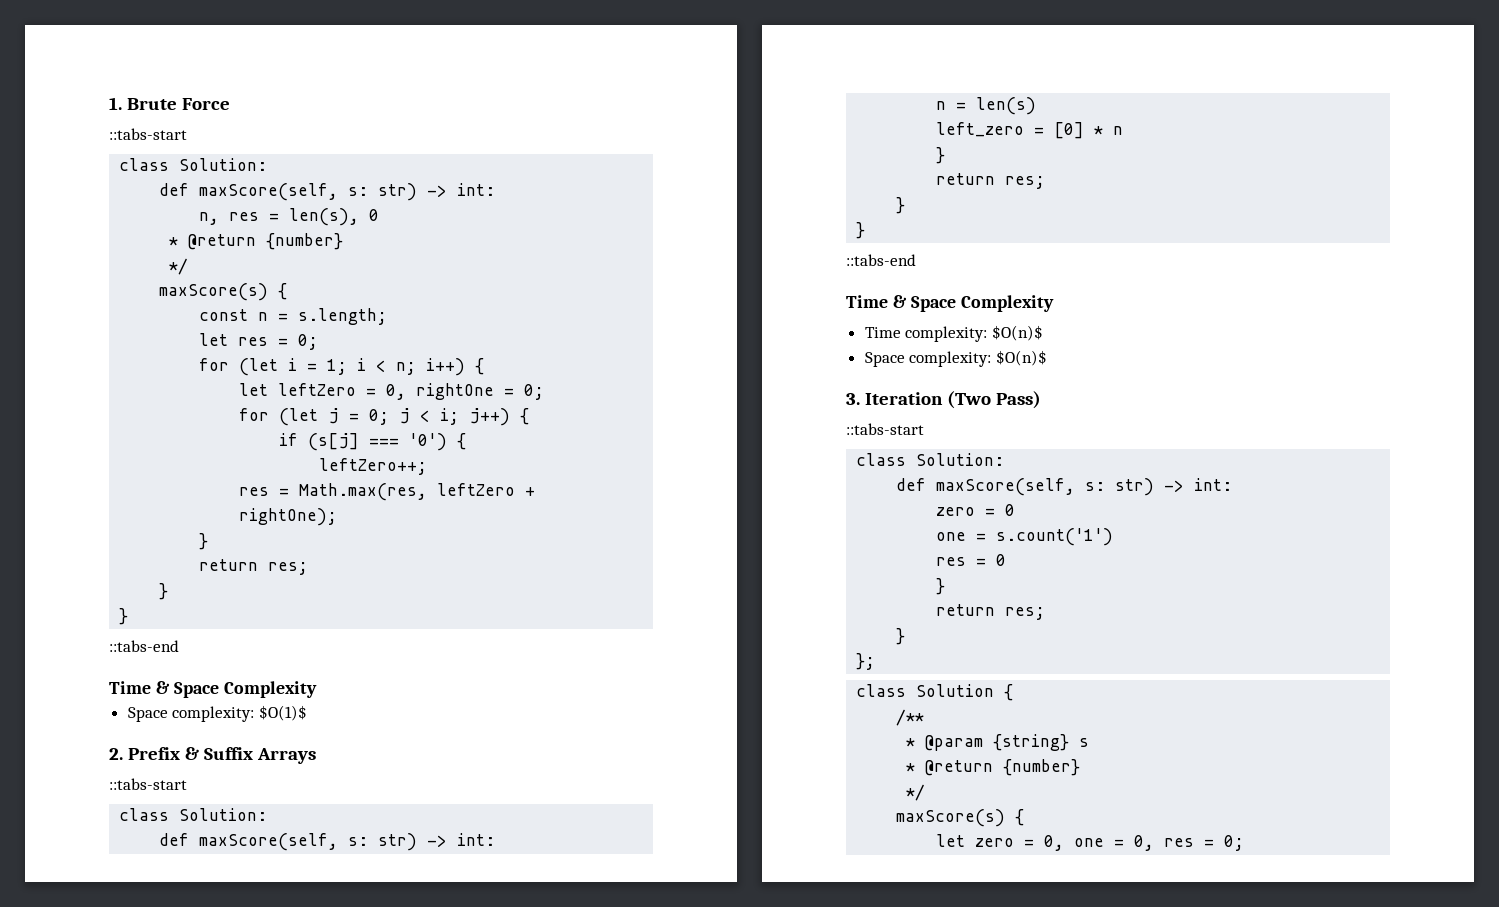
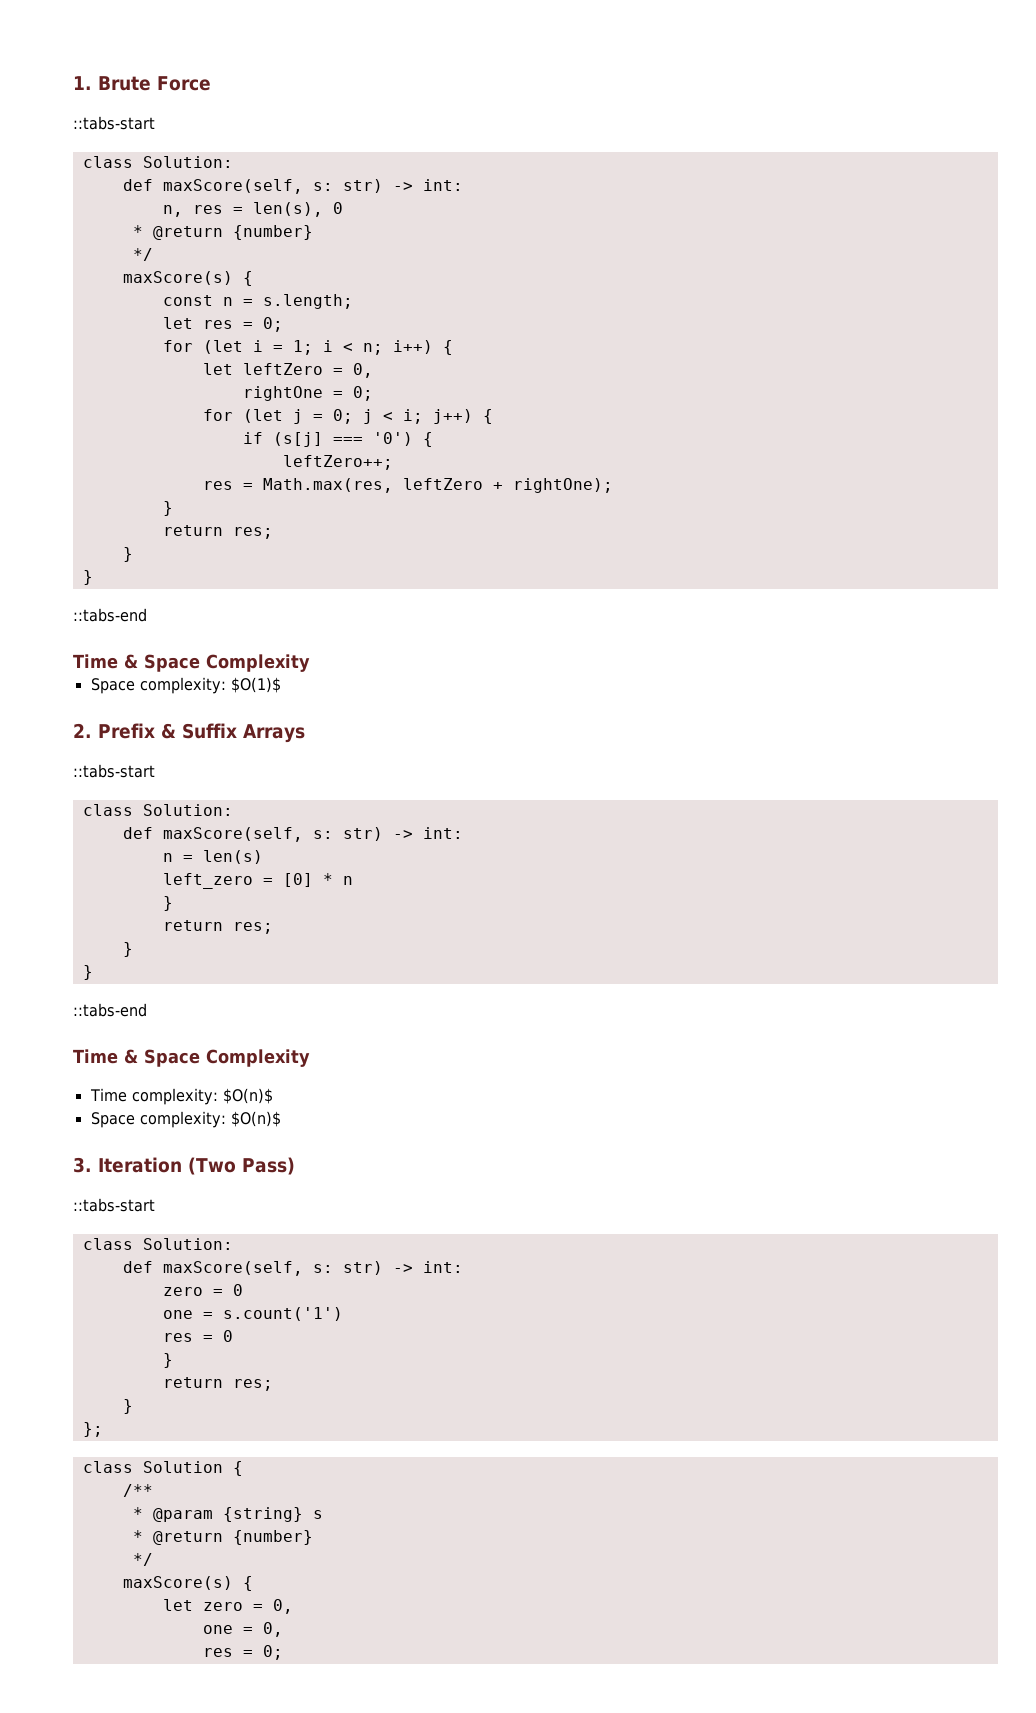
(407, 392) none -> (373, 370) //
(1065, 843) none -> (293, 1606) //
(1155, 843) none -> (283, 1629) //

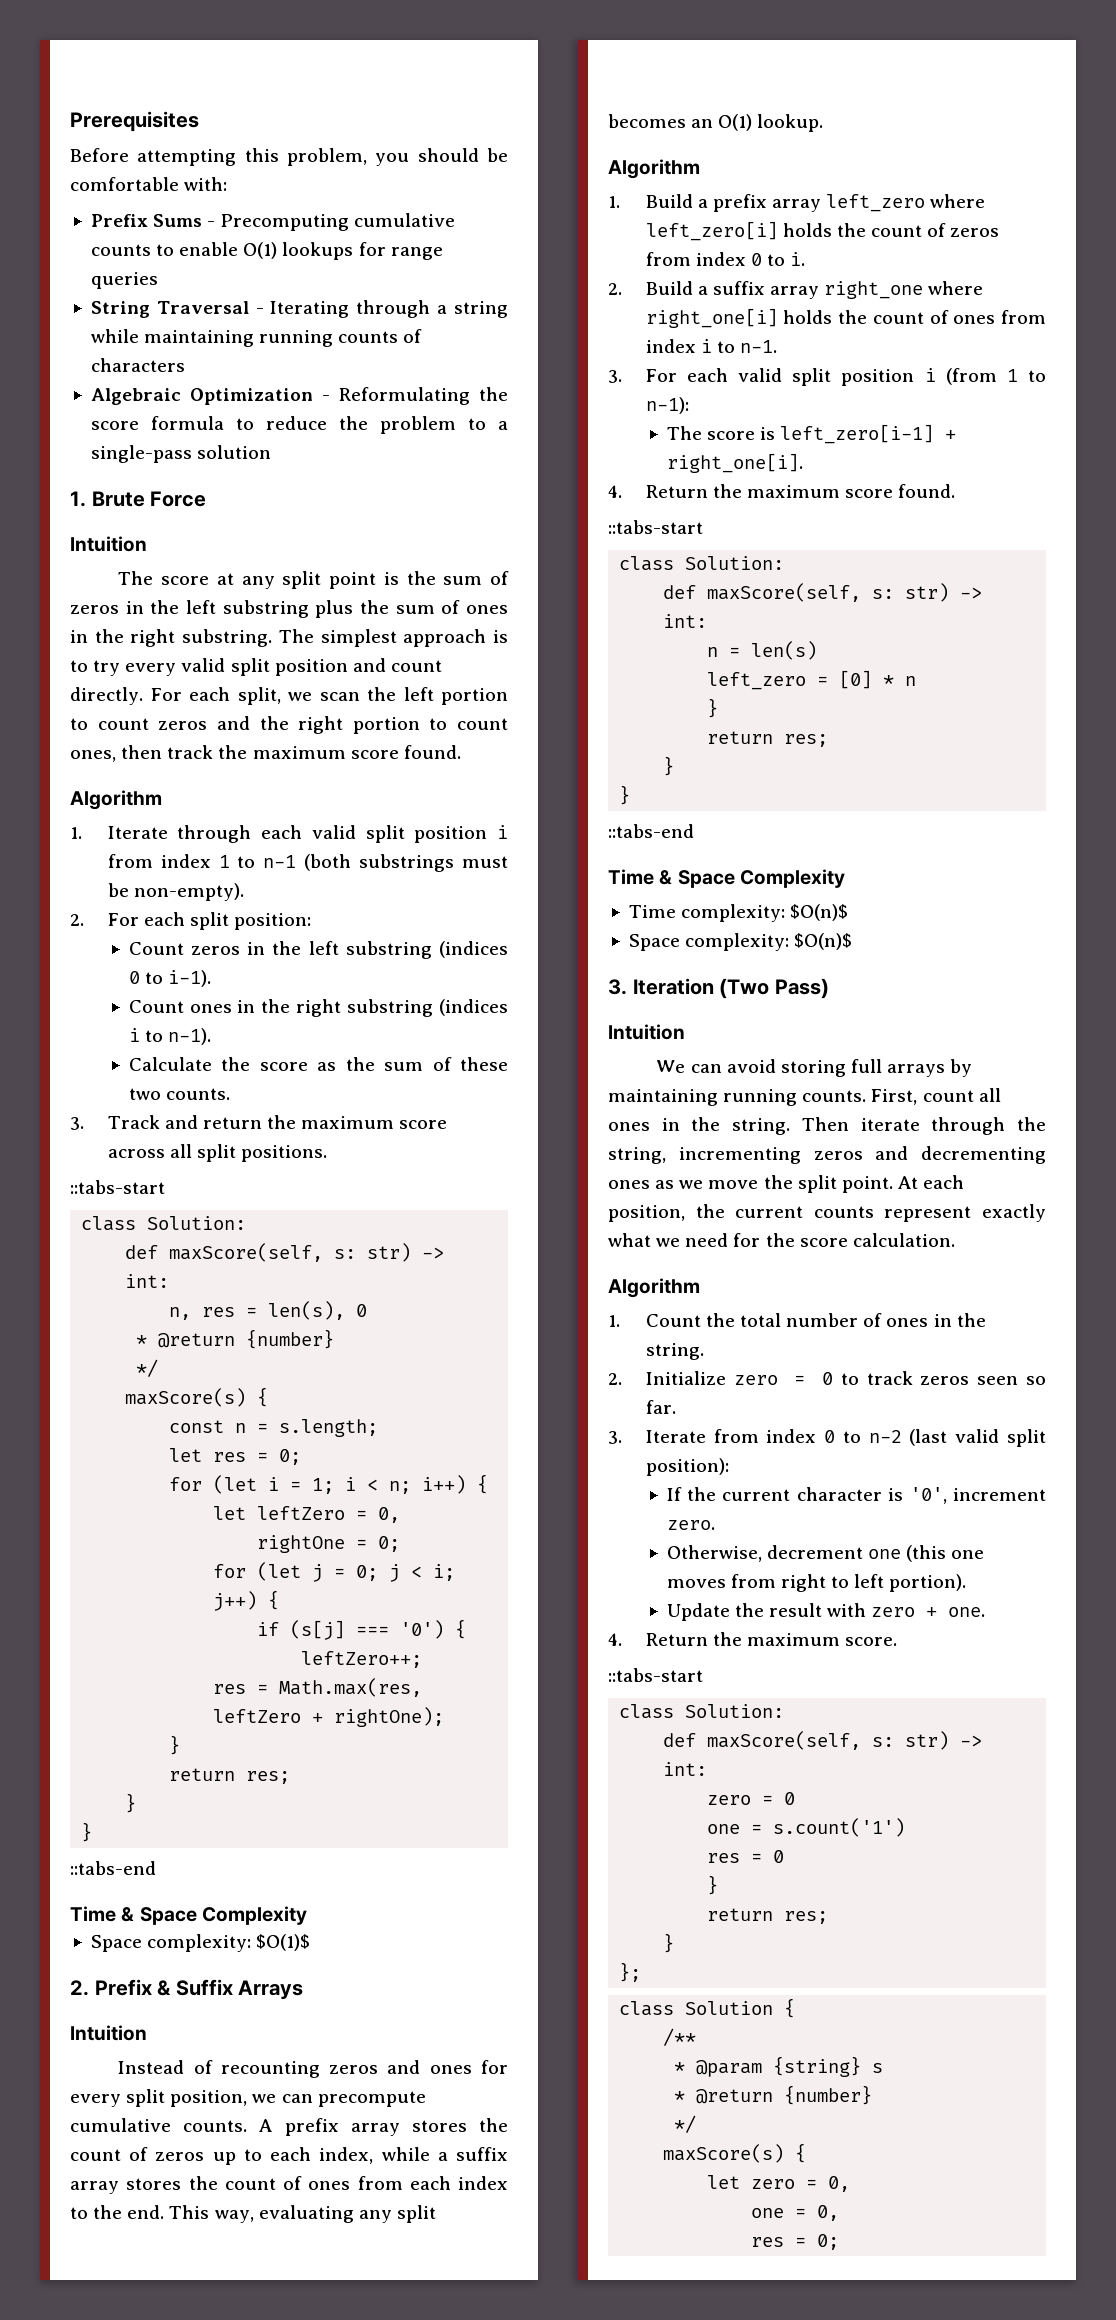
[73,76,211,91] 1. Brute Force -> [70,111,199,132] [70,148,508,166] [70,177,228,191] [90,213,456,231] [90,242,443,260] [90,272,158,289] [90,300,508,318] [90,329,423,347] [90,358,185,372] [90,387,509,405] [90,416,509,434] [90,445,272,463] [70,491,207,507] [70,536,147,552] [118,571,510,589] [70,600,509,618] [70,629,509,647] [70,658,442,676] [70,687,508,705] [70,716,508,734] [70,745,461,762] [70,790,162,810] [70,825,509,843] [107,854,508,872] [107,883,244,901] [70,912,312,930] [128,941,509,959] [128,970,211,987] [128,999,509,1017] [128,1028,211,1045] [128,1057,508,1071] [128,1088,230,1100] [70,1115,448,1130] [107,1144,328,1162] Prerequisites // Before attempting this problem, you should be comfortable with: // Prefix Sums - Precomputing cumulative counts to enable O(1) lookups for range queries // String Traversal - Iterating through a string while maintaining running counts of characters // Algebraic Optimization - Reformulating the score formula to reduce the problem to a single-pass solution // 1. Brute Force // Intuition // The score at any split point is the sum of zeros in the left substring plus the sum of ones in the right substring. The simplest approach is to try every valid split position and count directly. For each split, we scan the left portion to count zeros and the right portion to count ones, then track the maximum score found. // Algorithm // 1. Iterate through each valid split position i from index 1 to n-1 (both substrings must be non-empty). // 2. For each split position: // Count zeros in the left substring (indices 0 to i-1). // Count ones in the right substring (indices i to n-1). // Calculate the score as the sum of these two counts. // 3. Track and return the maximum score across all split positions.
(305, 733) none -> [70,2025,147,2041] [118,2060,508,2078] [70,2089,426,2107] [70,2118,509,2136] [70,2147,509,2165] [70,2176,508,2194] [70,2205,436,2223] [608,114,824,132] [608,159,700,179] [608,194,986,212] [645,221,1000,241] [645,252,806,266] [608,281,984,299] [645,308,1046,328] [645,339,778,353] [608,368,1046,386] [645,397,689,414] [666,424,957,444] [666,453,803,473] [608,484,956,498] // Intuition // Instead of recounting zeros and ones for every split position, we can precompute cumulative counts. A prefix array stores the count of zeros up to each index, while a suffix array stores the count of ones from each index to the end. This way, evaluating any split becomes an O(1) lookup. // Algorithm // 1. Build a prefix array left_zero where left_zero[i] holds the count of zeros from index 0 to i. // 2. Build a suffix array right_one where right_one[i] holds the count of ones from index i to n-1. // 3. For each valid split position i (from 1 to n-1): // The score is left_zero[i-1] + right_one[i]. // 4. Return the maximum score found.
(295, 1166) none -> [608,1024,685,1040] [656,1059,973,1077] [608,1088,1001,1106] [608,1117,1046,1135] [608,1146,1046,1164] [608,1175,965,1193] [608,1204,1046,1222] [608,1233,955,1247] [608,1278,700,1298] [608,1313,986,1327] [645,1343,704,1360] [608,1371,1046,1385] [645,1400,676,1414] [608,1429,1046,1447] [645,1458,729,1476] [666,1487,1046,1504] [666,1520,715,1530] [666,1545,985,1562] [666,1574,967,1592] [666,1603,986,1621] [608,1632,898,1646] // Intuition // We can avoid storing full arrays by maintaining running counts. First, count all ones in the string. Then iterate through the string, incrementing zeros and decrementing ones as we move the split point. At each position, the current counts represent exactly what we need for the score calculation. // Algorithm // 1. Count the total number of ones in the string. // 2. Initialize zero = 0 to track zeros seen so far. // 3. Iterate from index 0 to n-2 (last valid split position): // If the current character is '0', increment zero. // Otherwise, decrement one (this one moves from right to left portion). // Update the result with zero + one. // 4. Return the maximum score.

